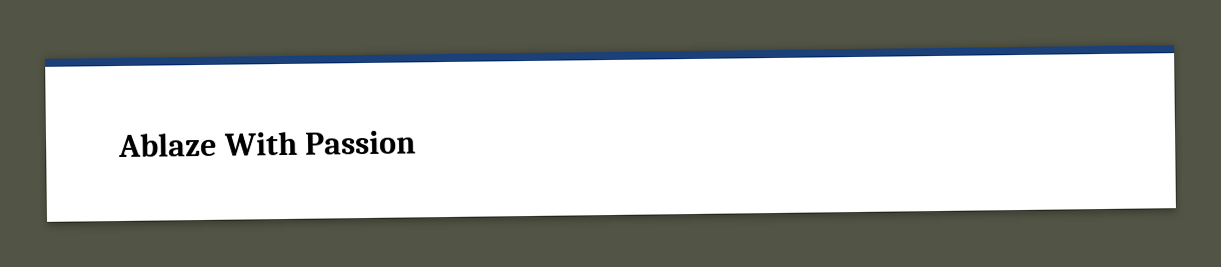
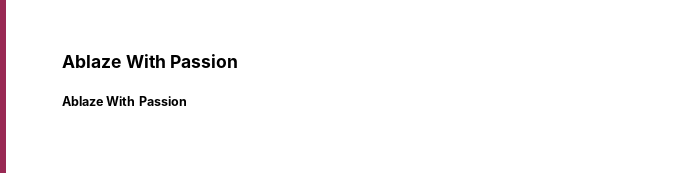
[117,130,417,158] Ablaze With Passion -> [62,54,239,68] [62,96,187,106] Ablaze With Passion // Ablaze With Passion

